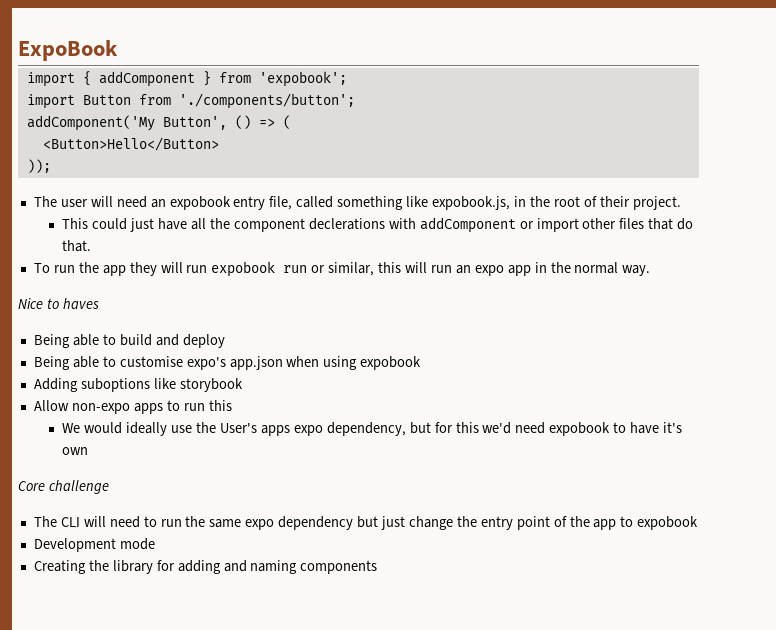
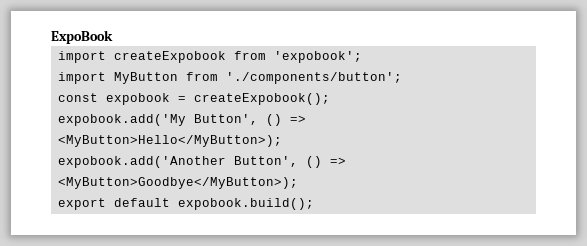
[82,71,211,87] { addComponent } -> [114,51,227,63] createExpobook
[82,95,131,105] Button -> [114,72,179,84] MyButton
[26,115,291,131] [42,137,219,151] [26,159,51,173] [33,196,681,210] [62,217,694,233] [62,240,92,252] [33,261,651,277] [18,298,99,309] [33,334,225,348] [33,356,422,370] [33,378,243,392] [33,400,232,414] [62,422,682,436] [62,447,89,455] [18,480,109,494] [33,516,699,530] [33,538,155,552] [33,560,378,574] addComponent('My Button', () => ( // <Button>Hello</Button> // )); // The user will need an expobook entry file, called something like expobook.js, in the root of their project. // This could just have all the component declerations with addComponent or import other files that do that. // To run the app they will run expobook run or similar, this will run an expo app in the normal way. // Nice to haves // Being able to build and deploy // Being able to customise expo's app.json when using expobook // Adding suboptions like storybook // Allow non-expo apps to run this // We would ideally use the User's apps expo dependency, but for this we'd need expobook to have it's own // Core challenge // The CLI will need to run the same expo dependency but just change the entry point of the app to expobook // Development mode // Creating the library for adding and naming components -> [58,93,331,105] [58,114,307,126] [58,135,283,147] [58,156,347,168] [58,177,299,189] [58,198,315,210] const expobook = createExpobook(); // expobook.add('My Button', () => <MyButton>Hello</MyButton>); // expobook.add('Another Button', () => <MyButton>Goodbye</MyButton>); // export default expobook.build();

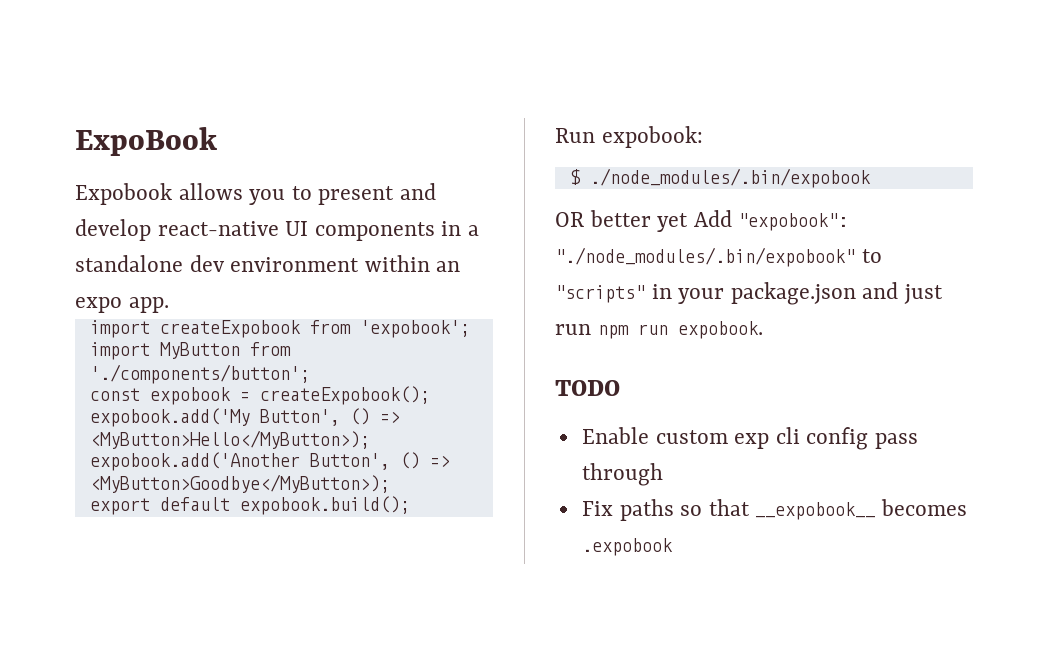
(113, 37) none -> [75,183,437,205] [75,219,480,241] [75,255,461,272] [75,297,169,313] // Expobook allows you to present and develop react-native UI components in a standalone dev environment within an expo app.
(315, 204) none -> [555,126,703,148] [569,168,871,188] [555,210,849,232] [555,247,882,267] [555,282,944,305] [555,321,763,339] [555,380,620,396] [581,427,919,450] [581,463,663,486] [581,499,968,521] [581,538,673,556] // Run expobook: // $ ./node_modules/.bin/expobook // OR better yet Add "expobook": "./node_modules/.bin/expobook" to "scripts" in your package.json and just run npm run expobook. // TODO // Enable custom exp cli config pass through // Fix paths so that __expobook__ becomes .expobook

